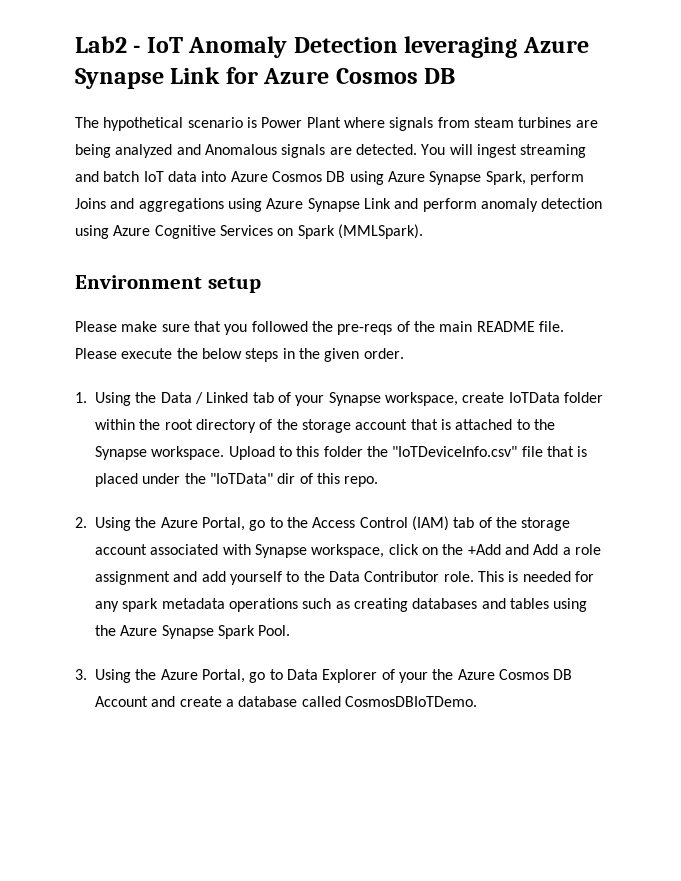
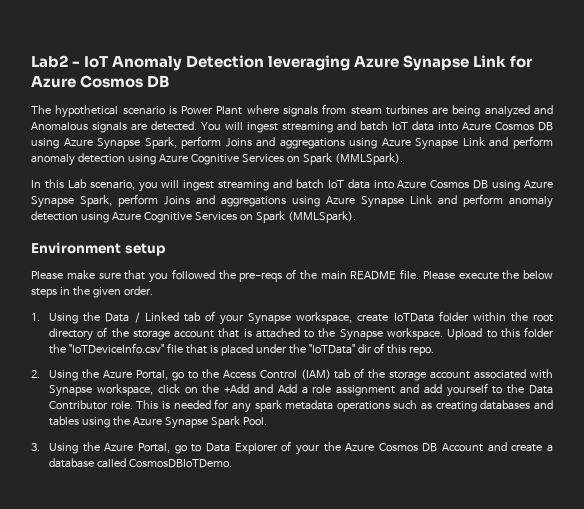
(423, 231) none -> [31,179,553,192] [31,194,553,208] [31,211,356,223] // In this Lab scenario, you will ingest streaming and batch IoT data into Azure Cosmos DB using Azure Synapse Spark, perform Joins and aggregations using Azure Synapse Link and perform anomaly detection using Azure Cognitive Services on Spark (MMLSpark).

